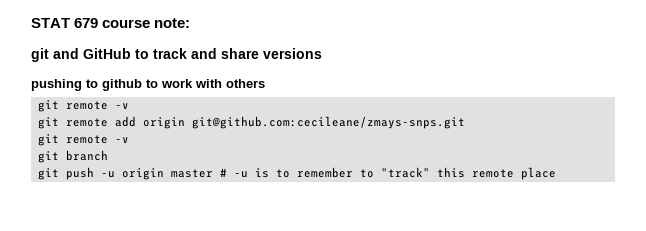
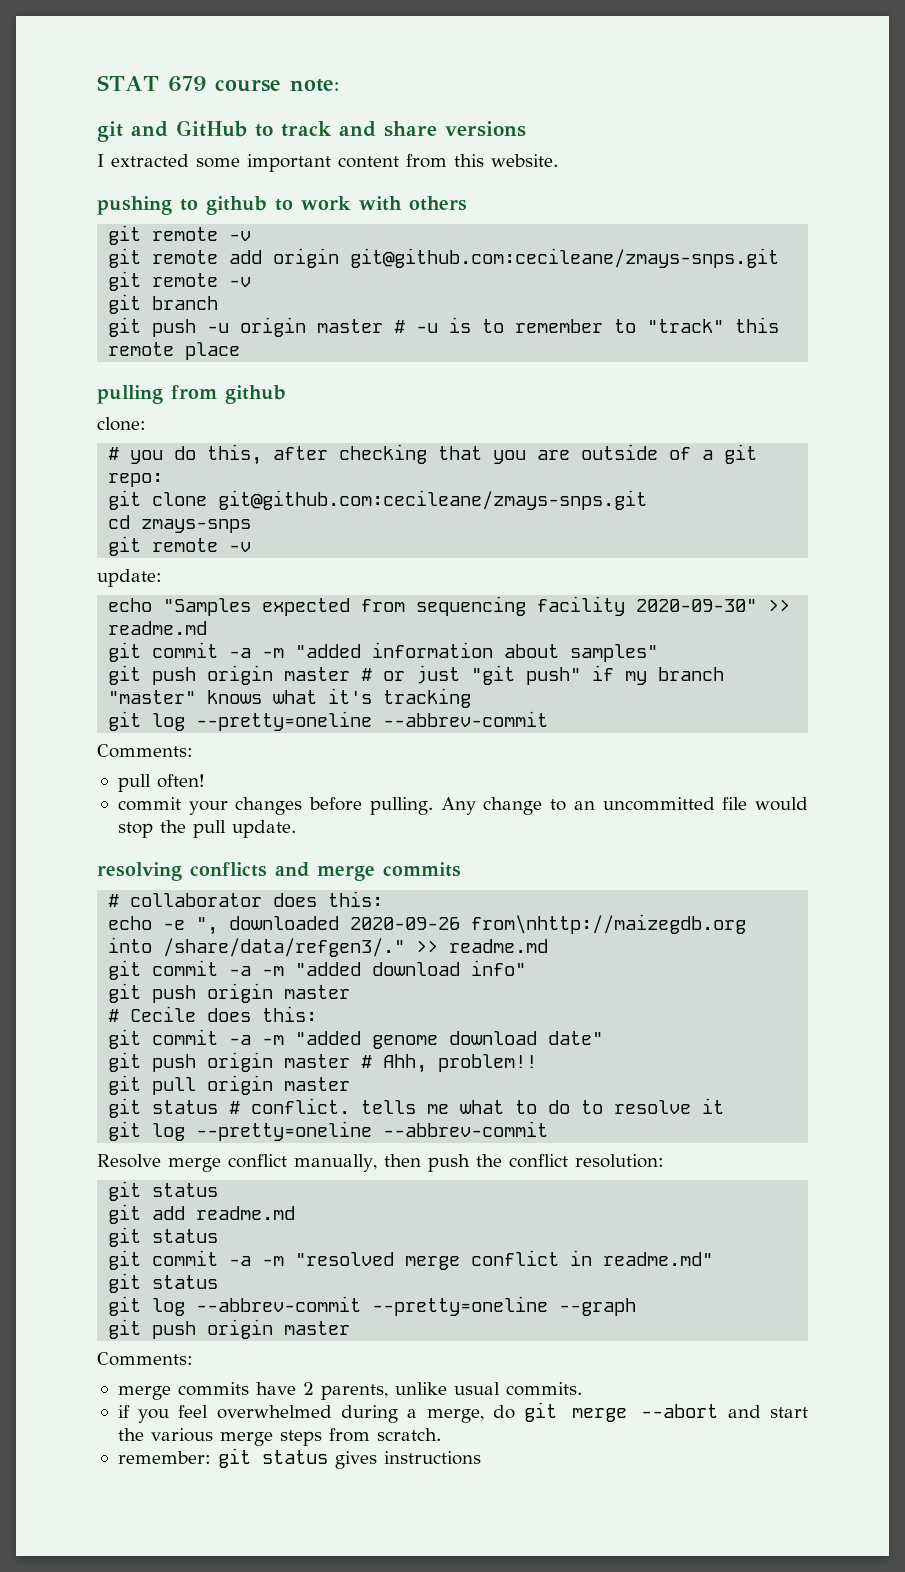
(322, 53) none -> [97,154,558,172] // I extracted some important content from this website.
(557, 173) none -> [97,385,286,404] [97,417,146,431] [108,444,758,465] [108,473,164,487] [108,490,648,510] [108,515,252,533] [108,536,252,556] [97,569,162,587] [108,596,791,616] [108,621,208,635] [108,642,659,662] [108,665,725,685] [108,688,472,708] [108,711,549,731] [97,744,193,758] [117,774,205,792] [117,797,809,815] [117,820,296,838] [97,862,461,881] [108,891,384,907] [108,914,747,935] [108,937,549,957] [108,960,527,980] [108,983,351,1003] [108,1006,318,1022] [108,1029,604,1049] [108,1052,538,1073] [108,1075,351,1095] [108,1098,725,1118] [108,1121,549,1141] [97,1154,664,1172] [108,1181,219,1201] [108,1204,296,1224] [108,1227,219,1247] [108,1250,714,1270] [108,1273,219,1293] [108,1296,637,1316] [108,1319,351,1339] [97,1352,193,1366] [117,1382,582,1400] [117,1402,808,1423] [117,1428,441,1446] [117,1448,481,1469] // pulling from github // clone: // # you do this, after checking that you are outside of a git repo: // git clone git@github.com:cecileane/zmays-snps.git // cd zmays-snps // git remote -v // update: // echo "Samples expected from sequencing facility 2020-09-30" >> readme.md // git commit -a -m "added information about samples" // git push origin master # or just "git push" if my branch "master" knows what it's tracking // git log --pretty=oneline --abbrev-commit // Comments: // pull often! // commit your changes before pulling. Any change to an uncommitted file would stop the pull update. // resolving conflicts and merge commits // # collaborator does this: // echo -e ", downloaded 2020-09-26 from\nhttp://maizegdb.org into /share/data/refgen3/." >> readme.md // git commit -a -m "added download info" // git push origin master // # Cecile does this: // git commit -a -m "added genome download date" // git push origin master # Ahh, problem!! // git pull origin master // git status # conflict. tells me what to do to resolve it // git log --pretty=oneline --abbrev-commit // Resolve merge conflict manually, then push the conflict resolution: // git status // git add readme.md // git status // git commit -a -m "resolved merge conflict in readme.md" // git status // git log --abbrev-commit --pretty=oneline --graph // git push origin master // Comments: // merge commits have 2 parents, unlike usual commits. // if you feel overwhelmed during a merge, do git merge --abort and start the various merge steps from scratch. // remember: git status gives instructions

